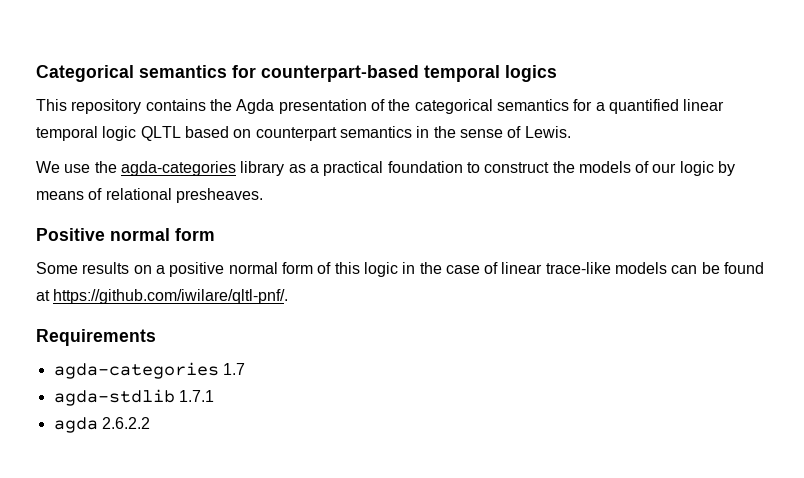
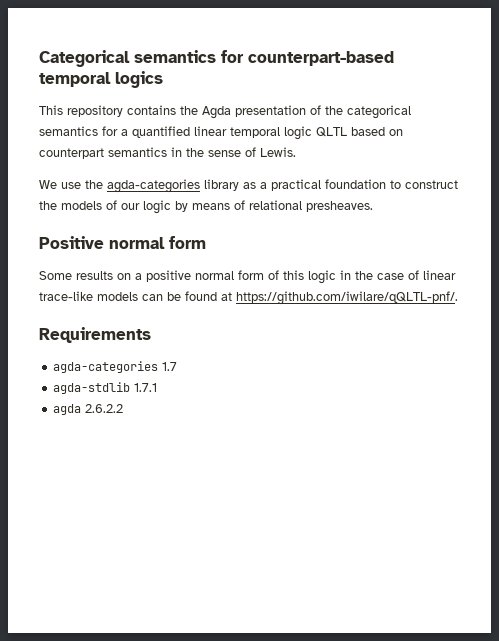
[53,289,289,304] https://github.com/iwilare/qltl-pnf/. -> [236,291,458,305] https://github.com/iwilare/qQLTL-pnf/.

